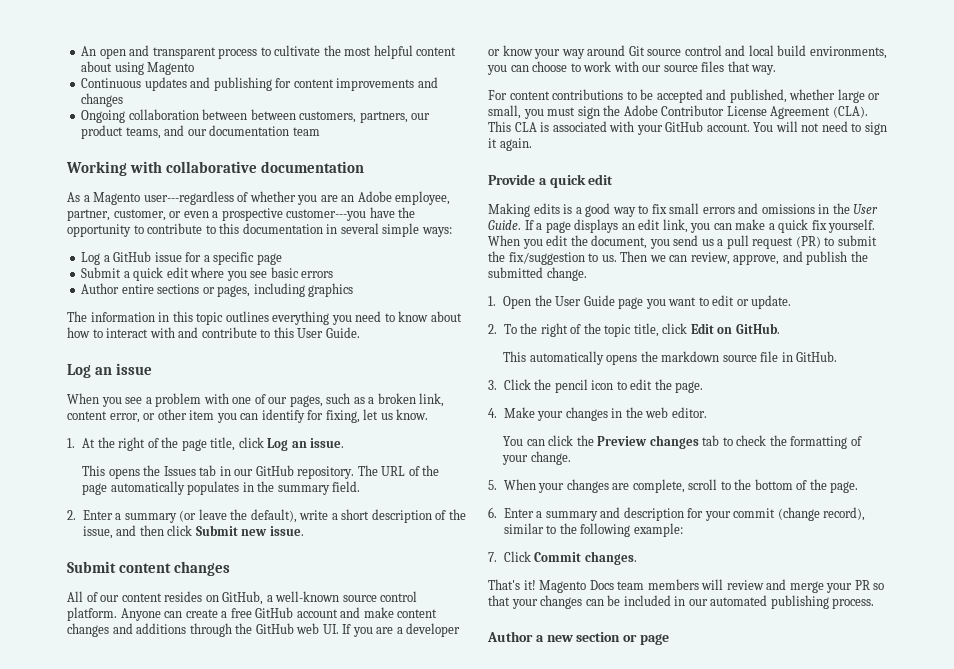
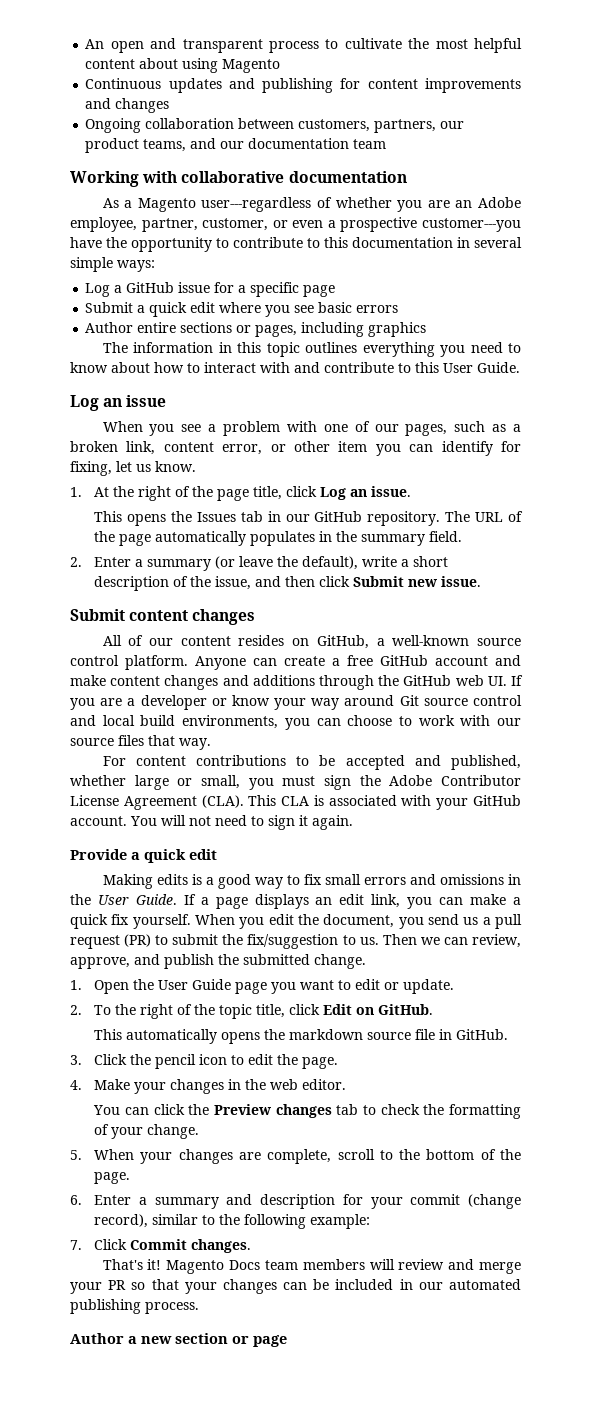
[250,109,296,120] between -> (295, 123) none

